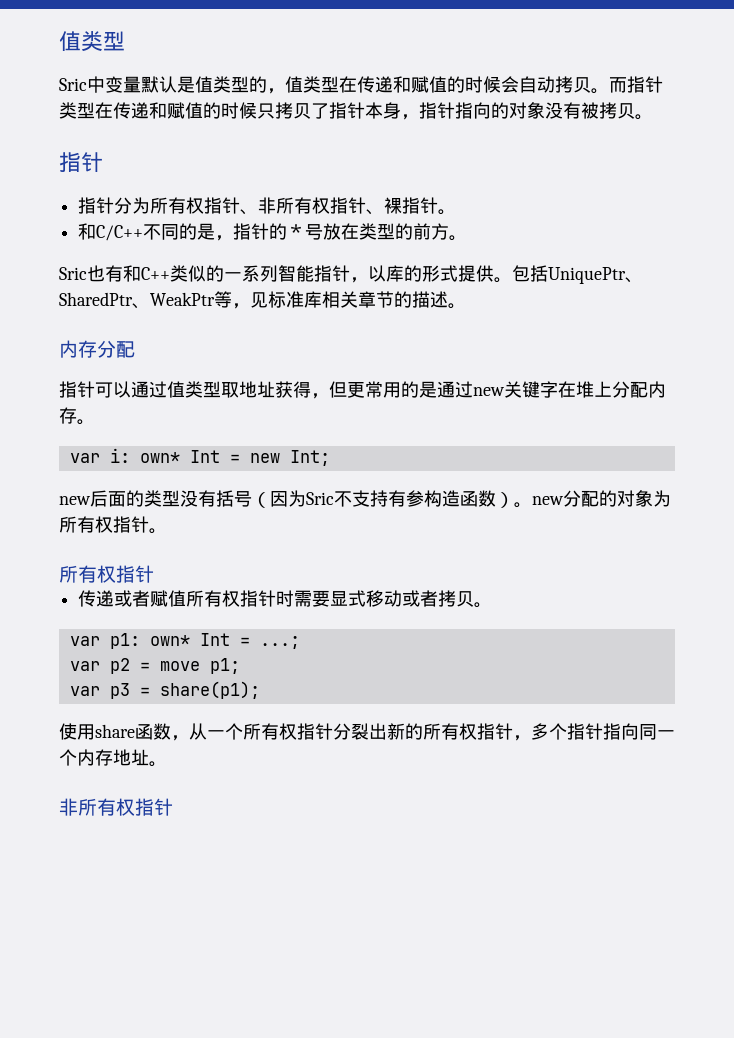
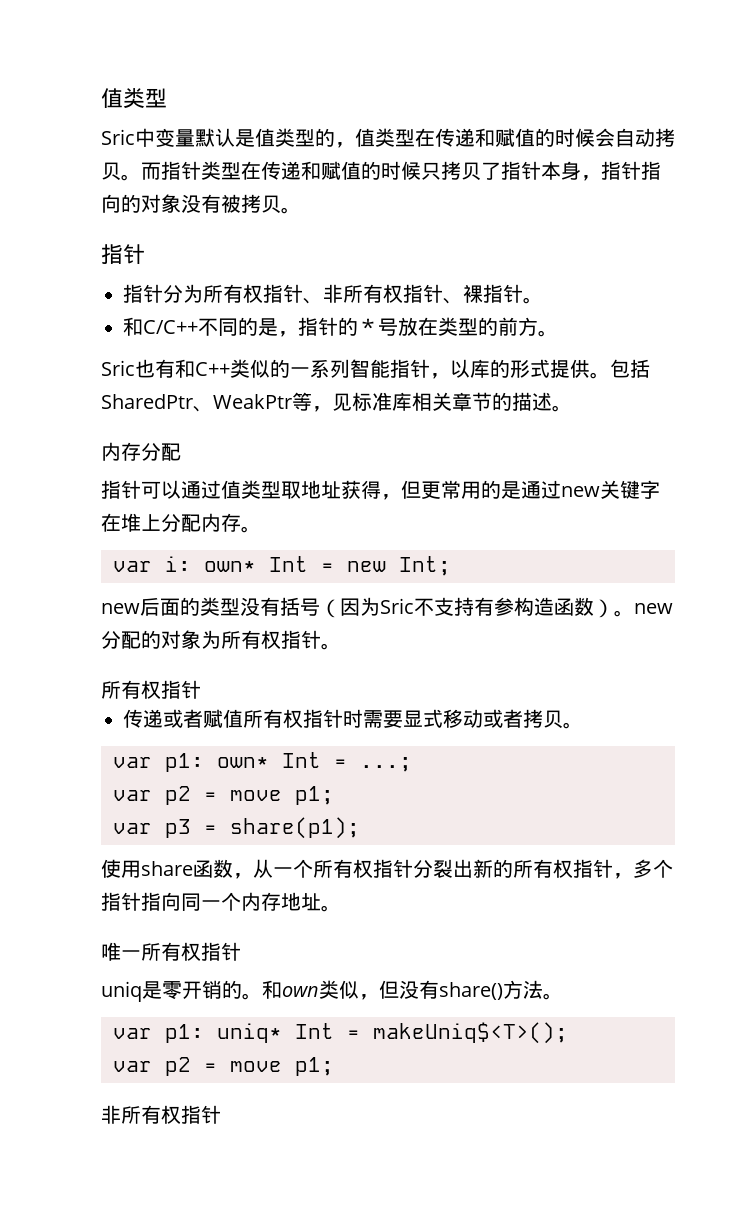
[548,267,643,284] UniquePtr、 -> (650, 368) none
(167, 764) none -> [101,942,241,961] [101,980,563,1002] [113,1022,568,1044] [113,1057,334,1076] // 唯一所有权指针 // uniq是零开销的。和own类似，但没有share()方法。 // var p1: uniq* Int = makeUniq$<T>(); // var p2 = move p1;

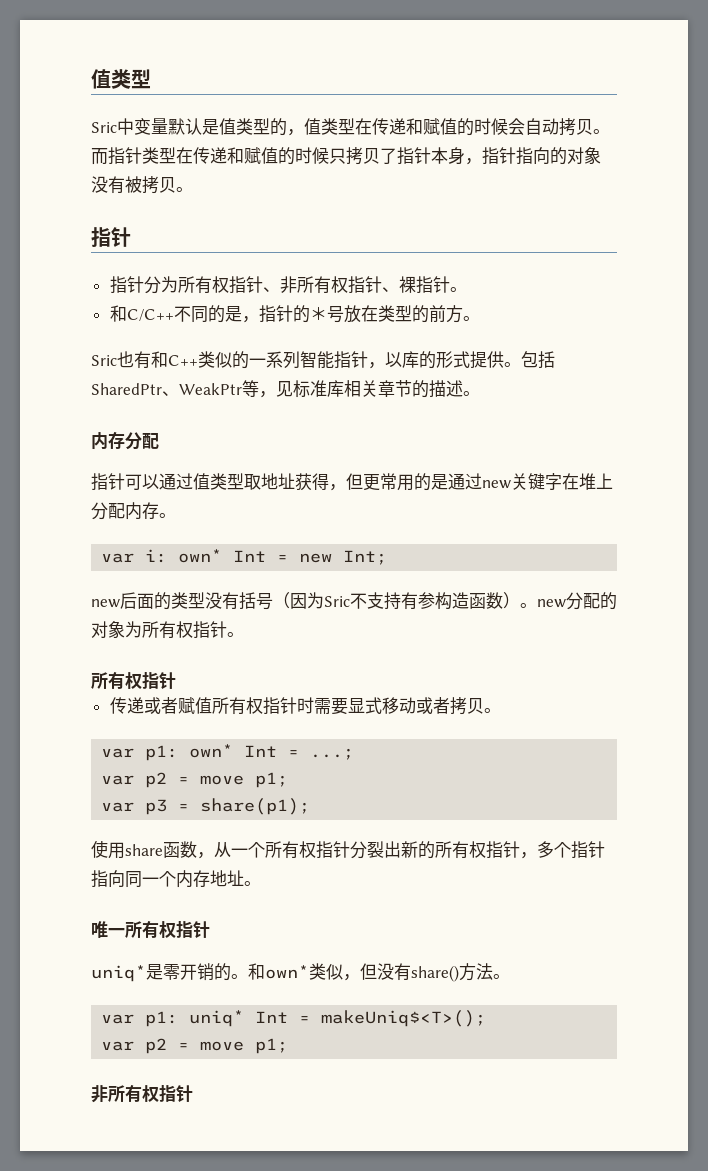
[101,981,142,1002] uniq -> [91,965,146,982] uniq*
[282,986,319,997] own -> [265,965,309,979] own*

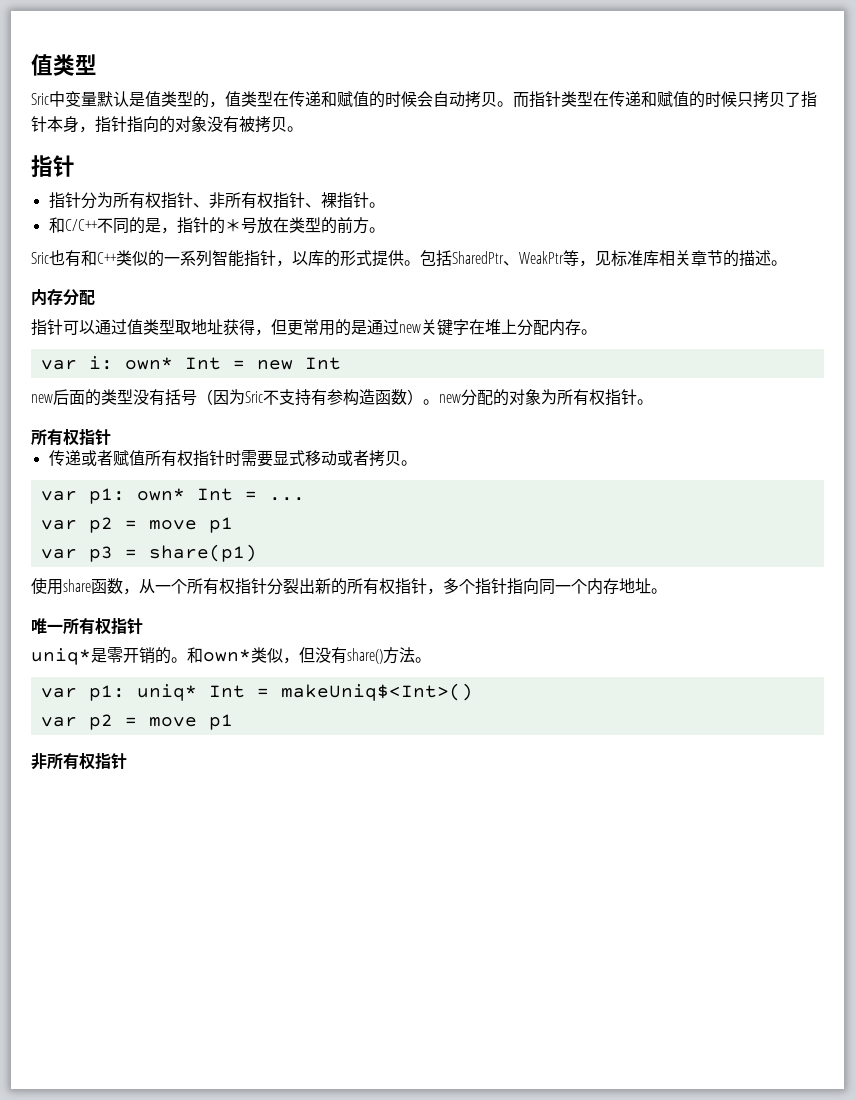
[343,550,388,565] Int; -> [304,357,341,370] Int
[310,748,355,760] [101,772,289,788] ...; // var p2 = move p1; -> [268,497,305,501] [40,517,233,533] ... // var p2 = move p1
[200,798,311,815] share(p1); -> [148,544,257,562] share(p1)
[321,1010,487,1027] [101,1038,289,1054] makeUniq$<T>(); // var p2 = move p1; -> [280,683,473,701] [40,714,233,730] makeUniq$<Int>() // var p2 = move p1

